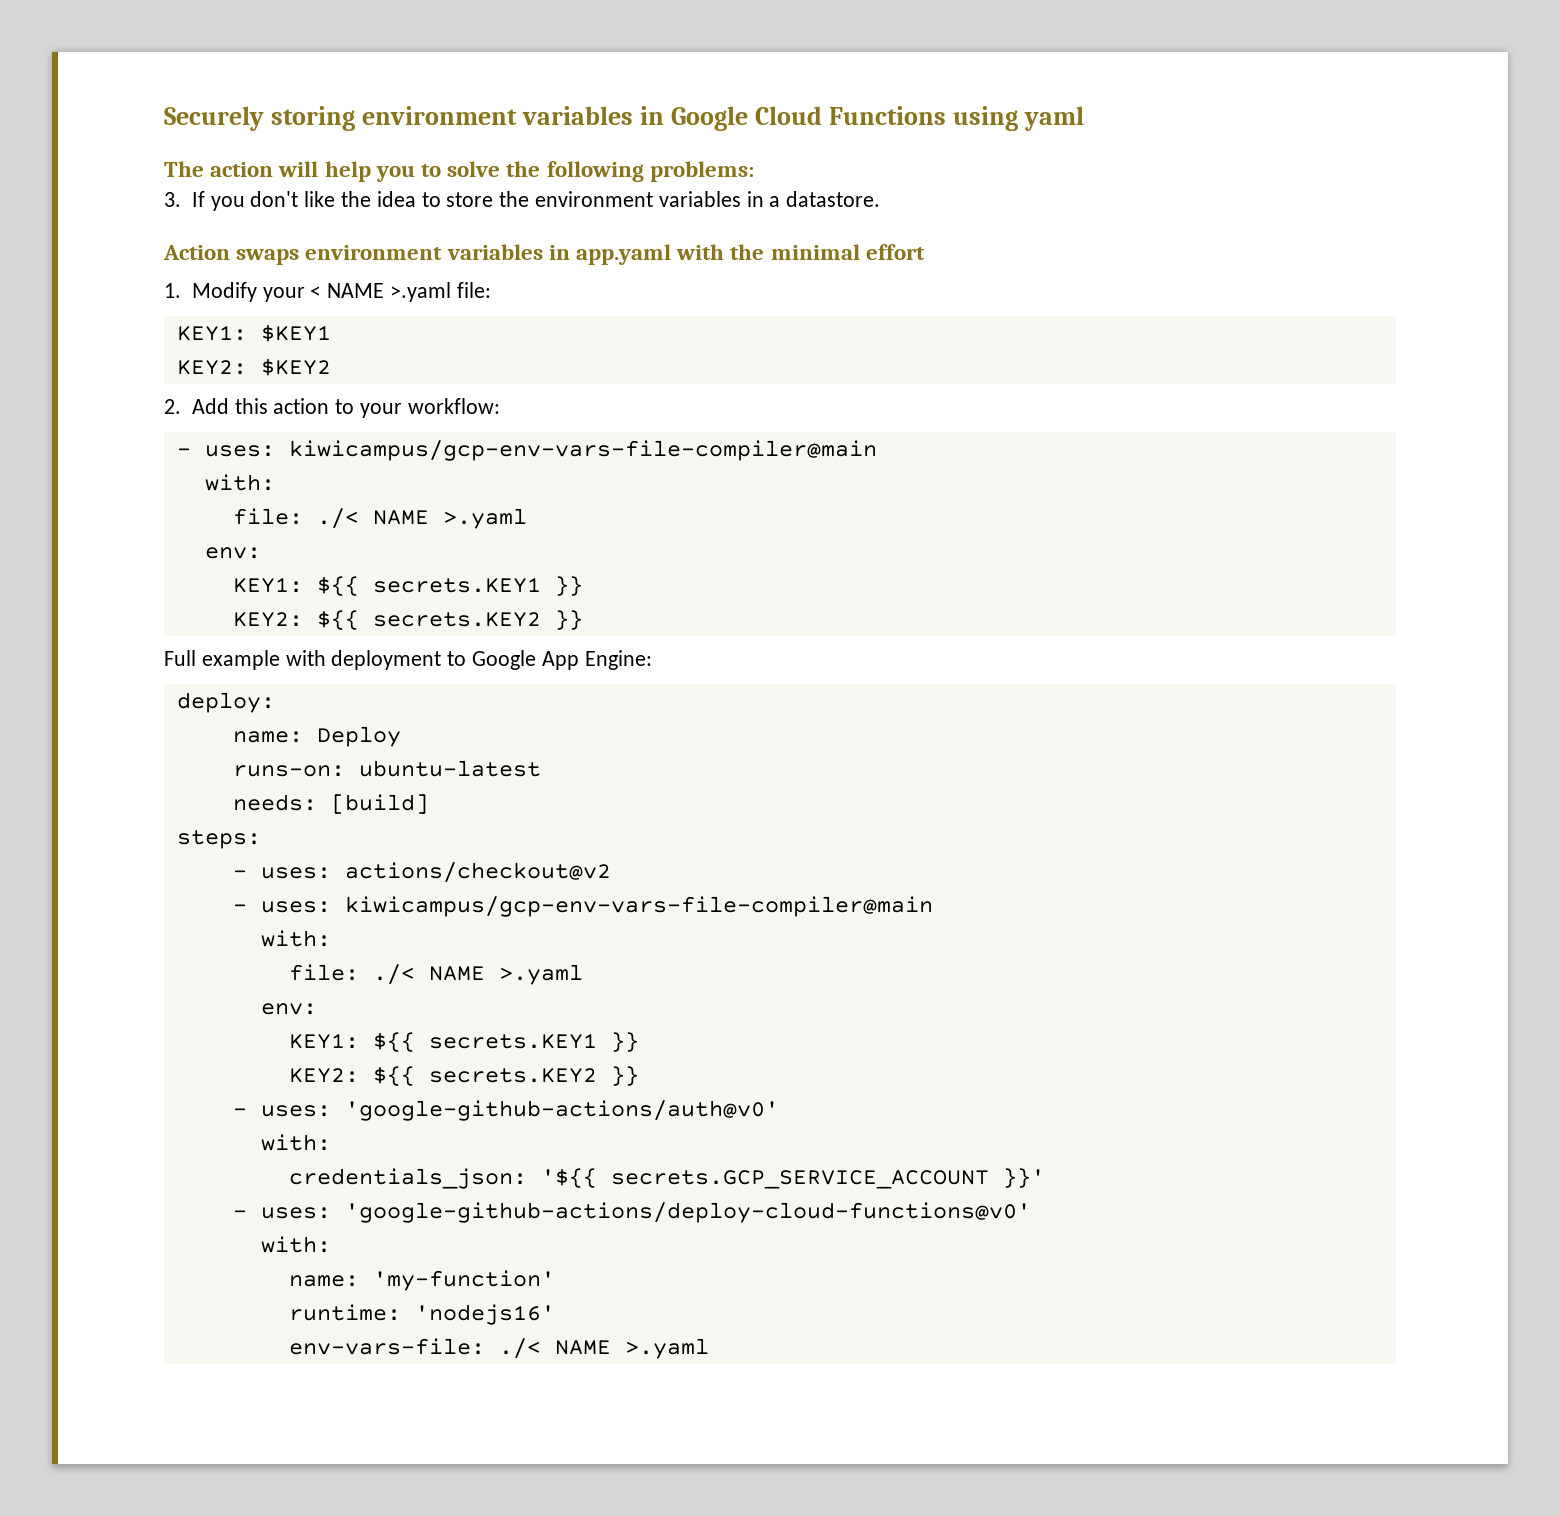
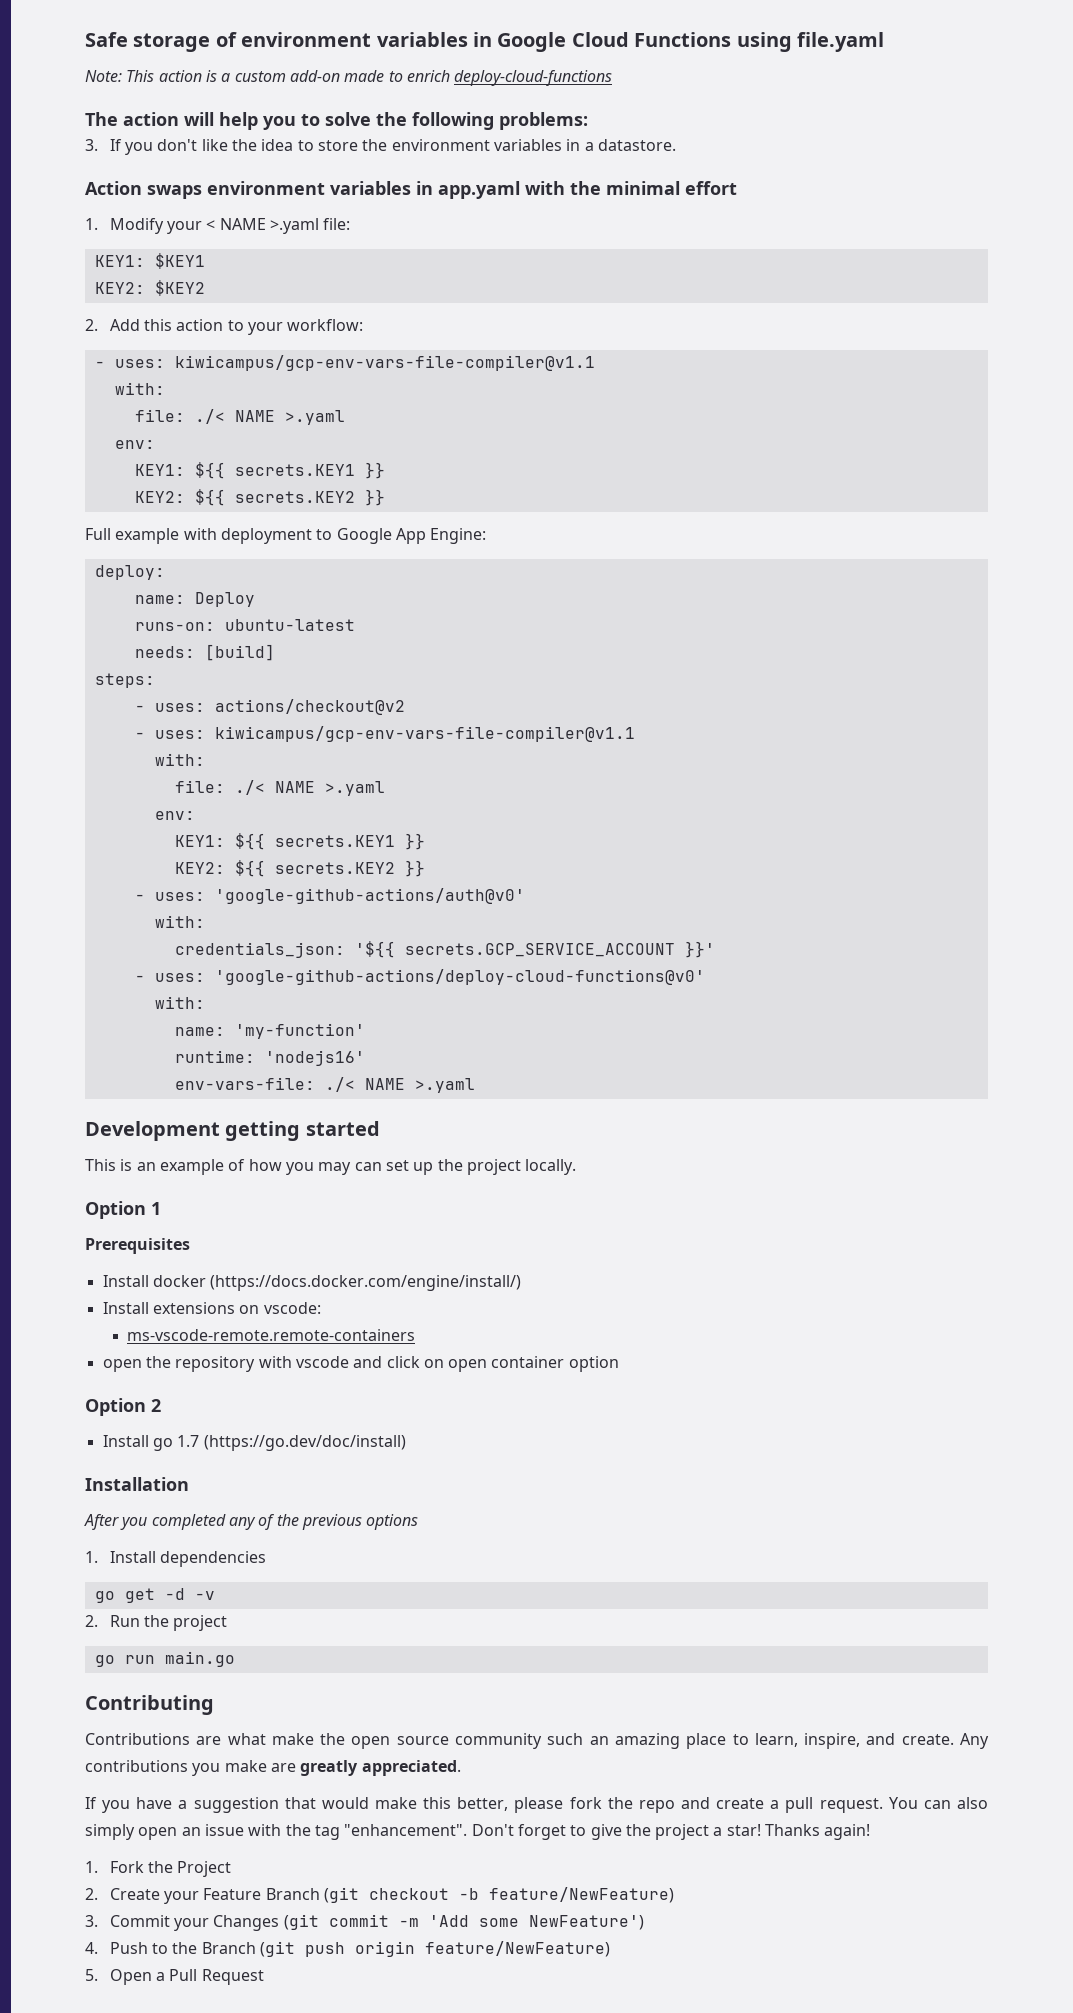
[164,106,356,131] Securely storing -> [85,32,237,52] Safe storage of
[1024,106,1085,131] yaml -> [796,32,884,52] [85,70,613,86] file.yaml // Note: This action is a custom add-on made to enrich deploy-cloud-functions
[288,440,877,461] kiwicampus/gcp-env-vars-file-compiler@main -> [174,355,595,371] kiwicampus/gcp-env-vars-file-compiler@v1.1
[344,896,933,917] kiwicampus/gcp-env-vars-file-compiler@main -> [214,726,635,742] kiwicampus/gcp-env-vars-file-compiler@v1.1
(709, 1348) none -> [85,1121,380,1141] [85,1159,577,1175] [85,1201,161,1219] [85,1238,190,1254] [102,1275,522,1291] [102,1302,321,1314] [127,1329,416,1341] [102,1356,619,1372] [85,1398,161,1416] [102,1435,406,1451] [85,1477,189,1491] [84,1514,419,1530] [85,1551,266,1567] [94,1588,215,1603] [85,1615,228,1631] [94,1651,235,1667] [85,1695,214,1715] [85,1733,989,1749] [85,1760,461,1776] [85,1797,988,1813] [85,1824,871,1840] [85,1861,232,1877] [85,1887,674,1904] [85,1914,644,1931] [85,1941,610,1957] [85,1969,264,1985] // Development getting started // This is an example of how you may can set up the project locally. // Option 1 // Prerequisites // Install docker (https://docs.docker.com/engine/install/) // Install extensions on vscode: // ms-vscode-remote.remote-containers // open the repository with vscode and click on open container option // Option 2 // Install go 1.7 (https://go.dev/doc/install) // Installation // After you completed any of the previous options // 1. Install dependencies // go get -d -v // 2. Run the project // go run main.go // Contributing // Contributions are what make the open source community such an amazing place to learn, inspire, and create. Any contributions you make are greatly appreciated. // If you have a suggestion that would make this better, please fork the repo and create a pull request. You can also simply open an issue with the tag "enhancement". Don't forget to give the project a star! Thanks again! // 1. Fork the Project // 2. Create your Feature Branch (git checkout -b feature/NewFeature) // 3. Commit your Changes (git commit -m 'Add some NewFeature') // 4. Push to the Branch (git push origin feature/NewFeature) // 5. Open a Pull Request

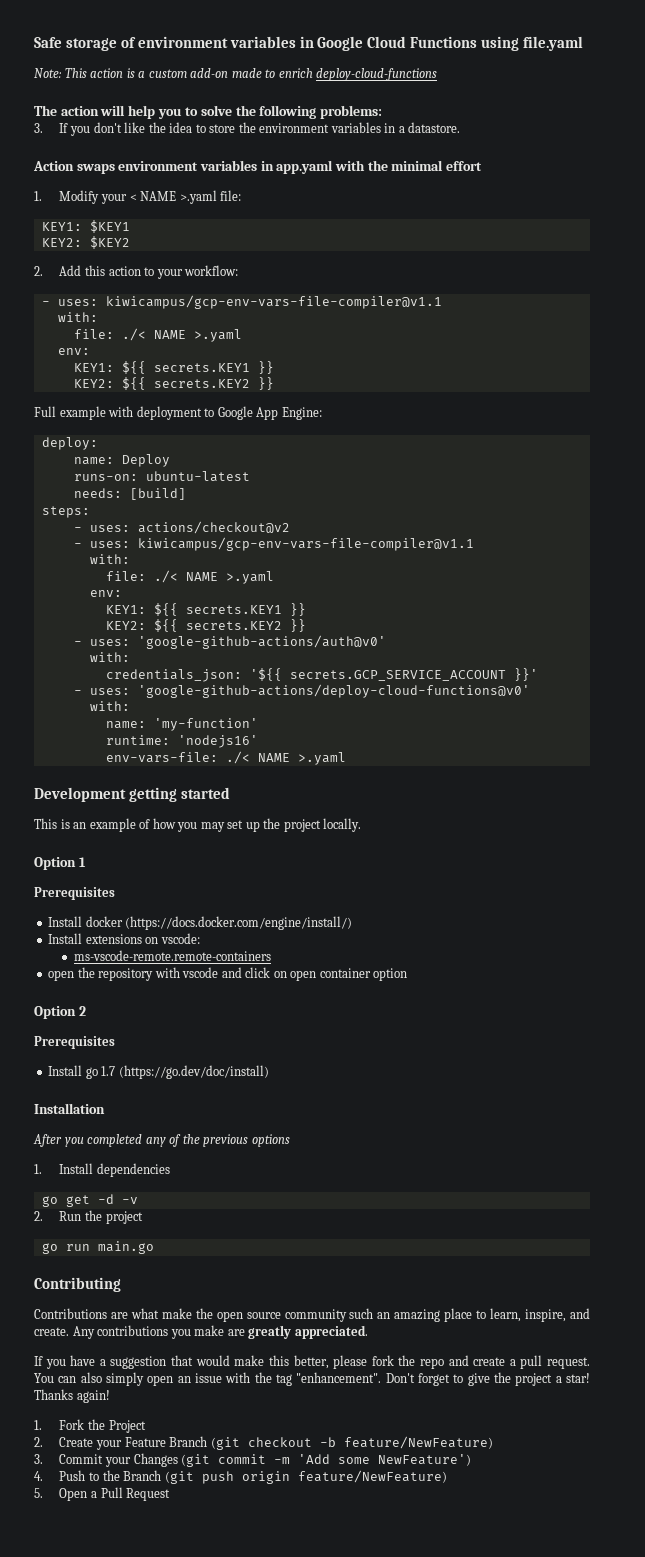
[354,1162,382,1171] can -> (225, 827) none
(161, 1405) none -> [34,1036,115,1049] // Prerequisites

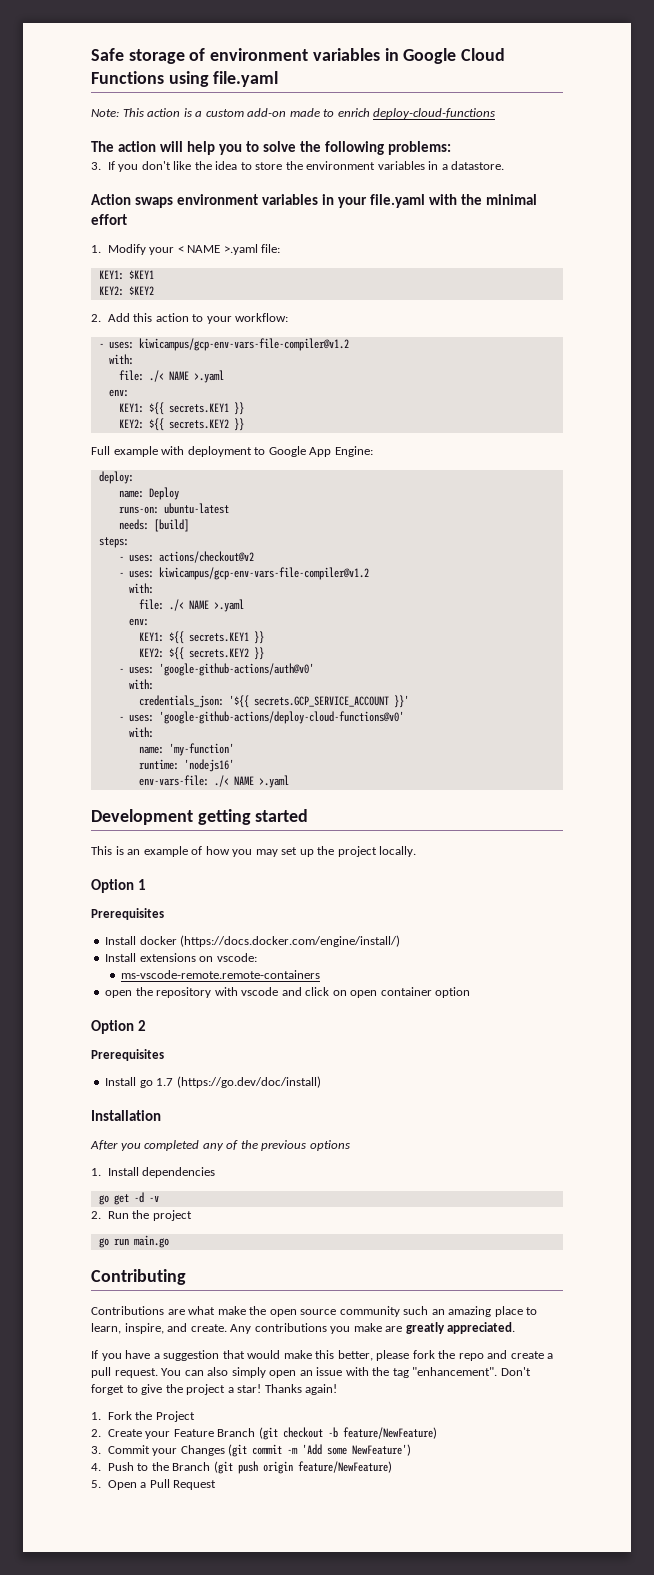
[276,160,334,174] app.yaml -> [338,194,426,208] your file.yaml
[105,295,442,309] kiwicampus/gcp-env-vars-file-compiler@v1.1 -> [138,338,349,351] kiwicampus/gcp-env-vars-file-compiler@v1.2
[137,537,474,551] kiwicampus/gcp-env-vars-file-compiler@v1.1 -> [158,567,369,580] kiwicampus/gcp-env-vars-file-compiler@v1.2

